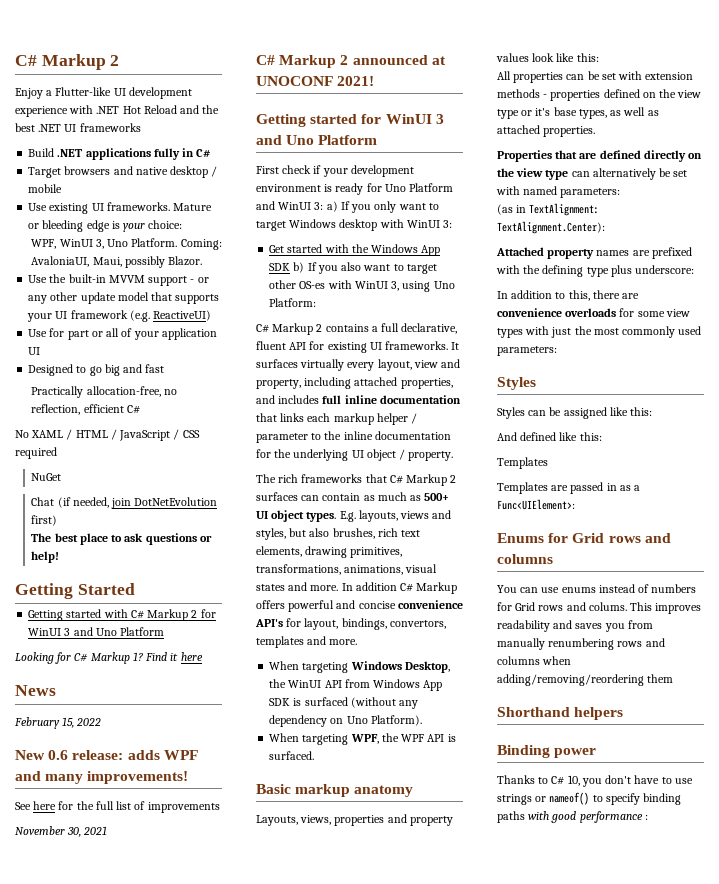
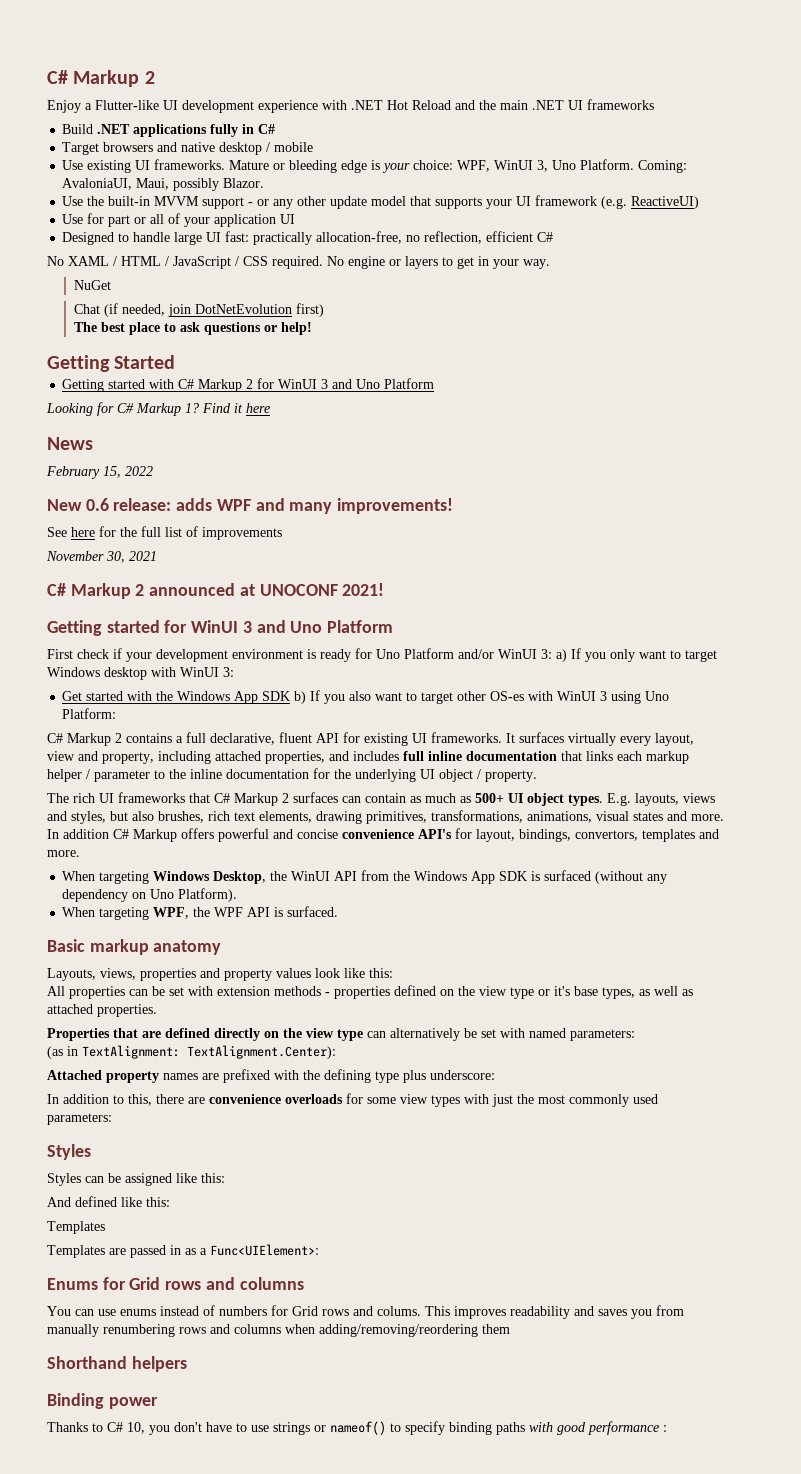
[15,123,35,132] best -> [500,100,528,110] main
(183, 224) // -> (454, 165) none
[89,364,165,376] [31,386,84,398] go big and fast // Practically -> [133,231,313,245] handle large UI fast: practically
[15,447,57,459] required -> [272,256,550,269] required. No engine or layers to get in your way.
[256,201,275,210] and -> [458,649,494,659] and/or
[391,281,400,291] 3, -> [600,691,608,701] 3
(299, 478) none -> [99,793,114,803] UI
(370, 683) none -> [393,871,411,881] the

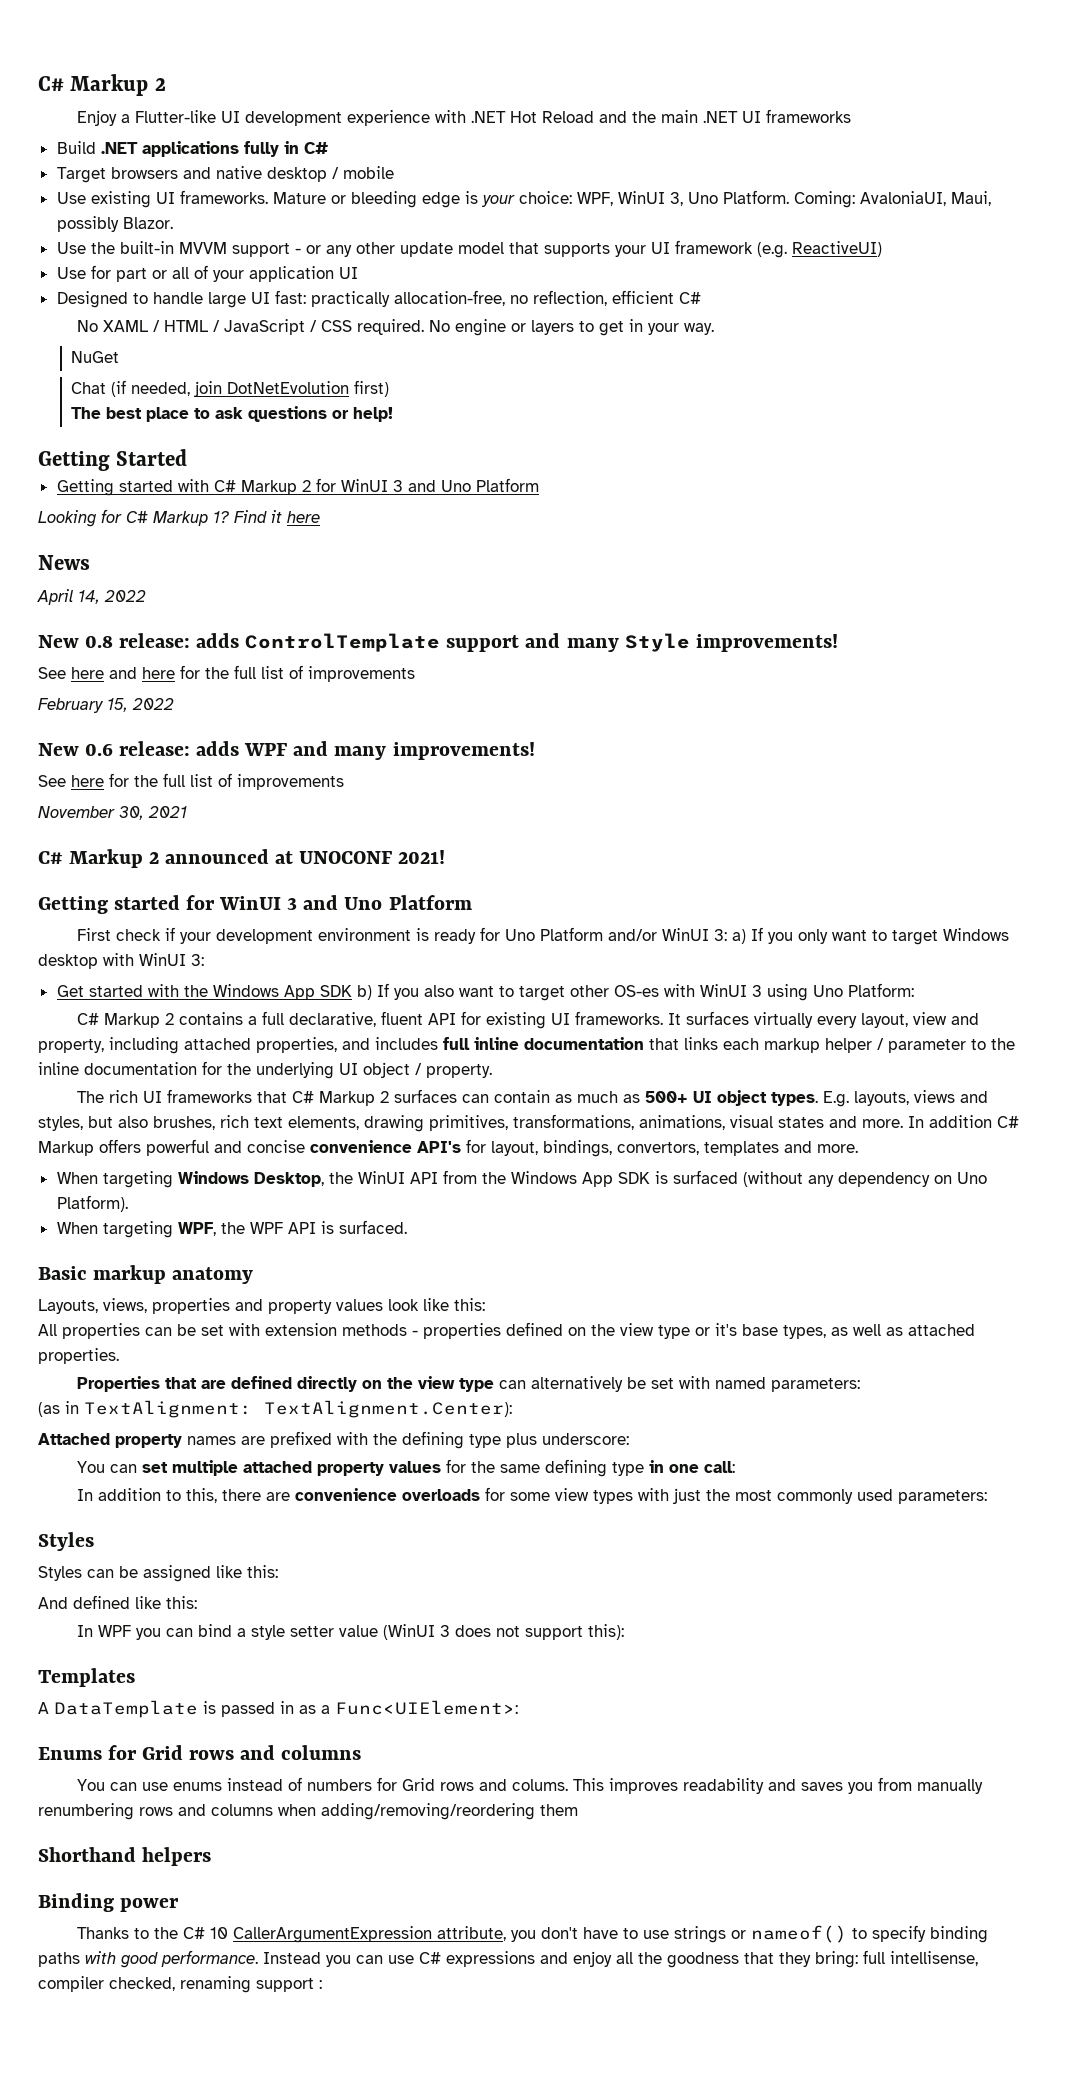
(93, 443) none -> [37,589,146,605] [38,633,838,652] [38,665,415,682] // April 14, 2022 // New 0.8 release: adds ControlTemplate support and many Style improvements! // See here and here for the full list of improvements
(495, 1075) none -> [77,1459,736,1477] // You can set multiple attached property values for the same defining type in one call:
[47,1221,105,1234] [47,1245,126,1258] Templates // Templates are -> [77,1624,625,1640] [38,1668,135,1687] [38,1700,216,1718] In WPF you can bind a style setter value (WinUI 3 does not support this): // Templates // A DataTemplate is
[107,1422,145,1434] C# 10, -> [154,1926,507,1943] the C# 10 CallerArgumentExpression attribute,
[588,1421,659,1435] performance -> [161,1950,978,1968] [38,1976,314,1993] performance. Instead you can use C# expressions and enjoy all the goodness that they bring: full intellisense, compiler checked, renaming support

